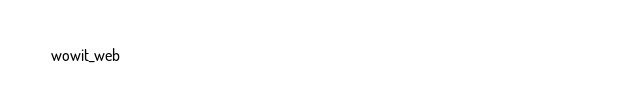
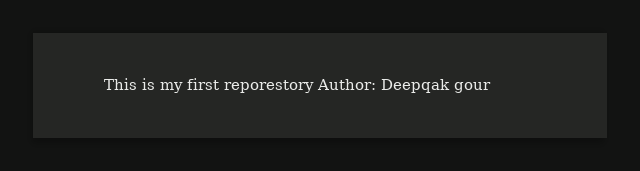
[51,48,120,63] wowit_web -> [104,78,491,93] This is my first reporestory Author: Deepqak gour

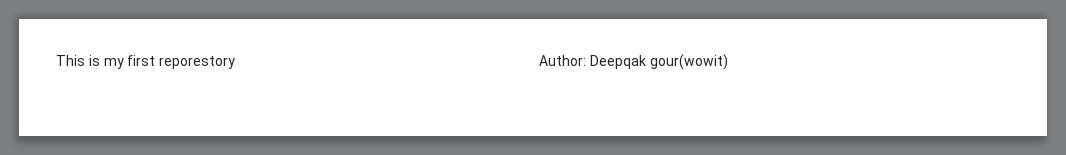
(314, 86) none -> (236, 62) //
[454,82,491,93] gour -> [649,54,728,70] gour(wowit)

